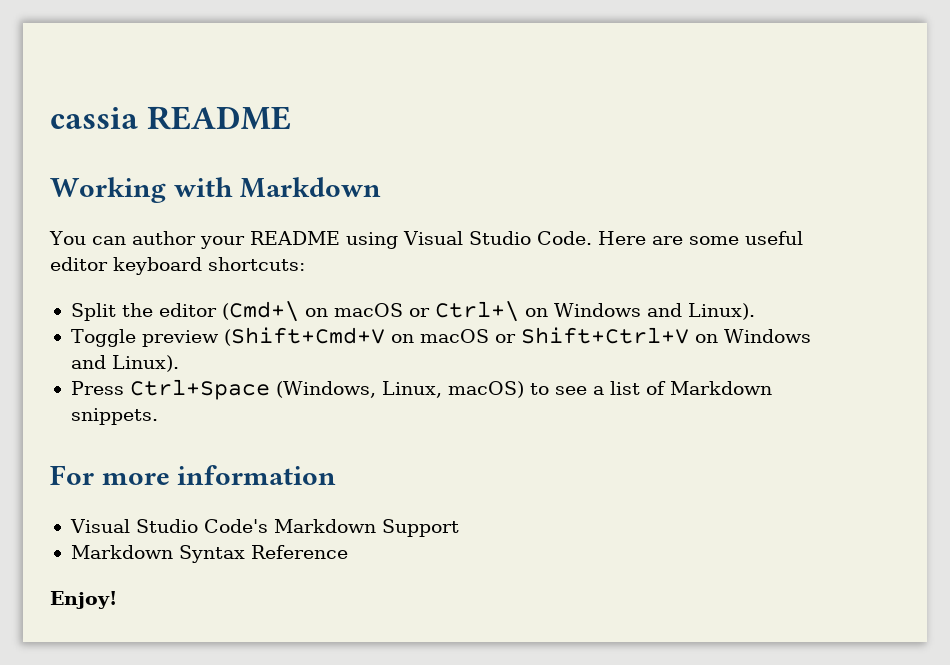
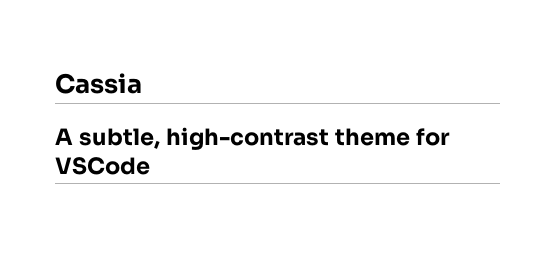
[50,106,292,130] [50,177,382,203] [49,231,803,249] [50,257,305,275] [70,301,755,322] [70,327,811,347] [70,355,179,372] [70,379,772,400] [70,408,158,425] [50,465,337,485] [69,519,459,537] [70,545,348,563] [50,591,117,609] cassia README // Working with Markdown // You can author your README using Visual Studio Code. Here are some useful editor keyboard shortcuts: // Split the editor (Cmd+\ on macOS or Ctrl+\ on Windows and Linux). // Toggle preview (Shift+Cmd+V on macOS or Shift+Ctrl+V on Windows and Linux). // Press Ctrl+Space (Windows, Linux, macOS) to see a list of Markdown snippets. // For more information // Visual Studio Code's Markdown Support // Markdown Syntax Reference // Enjoy! -> [55,73,142,94] [55,127,451,150] [55,157,150,175] Cassia // A subtle, high-contrast theme for VSCode

